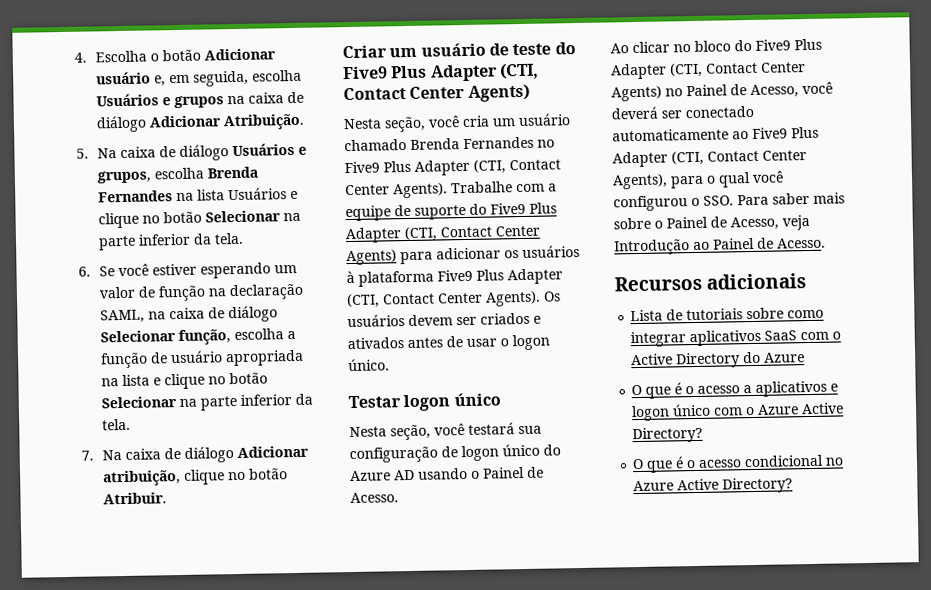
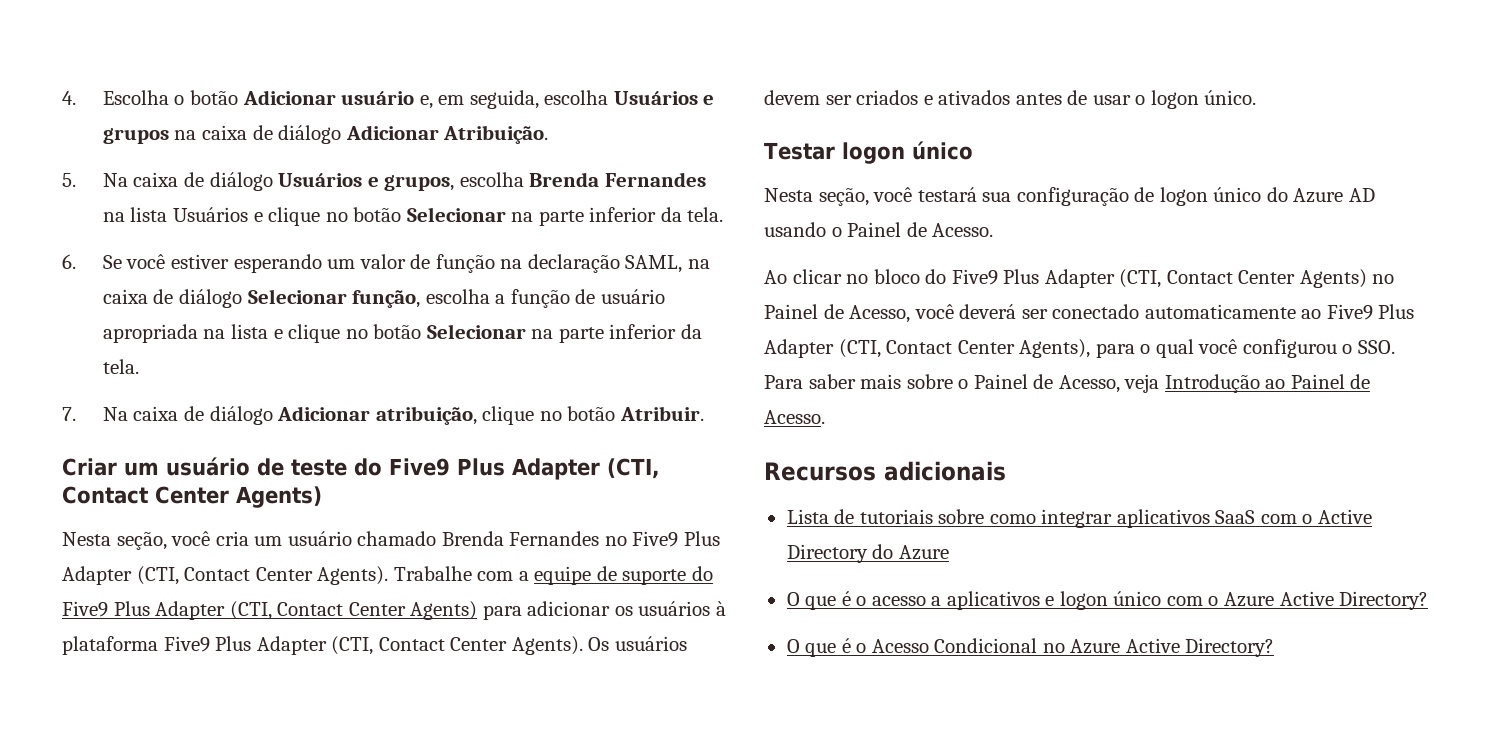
[698,454,825,468] acesso condicional -> [871,638,1038,653] Acesso Condicional

